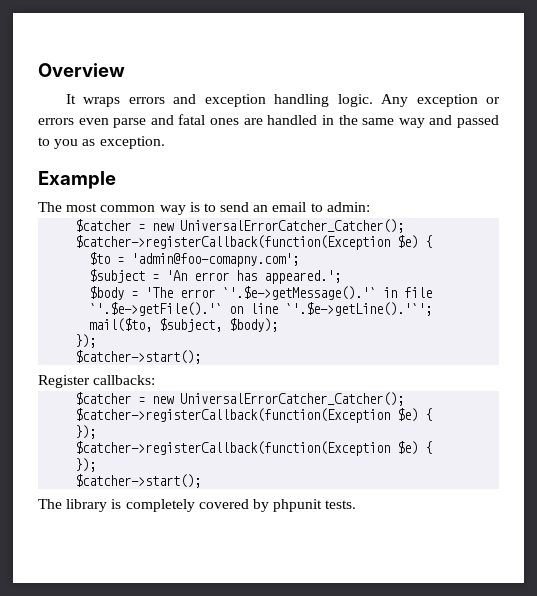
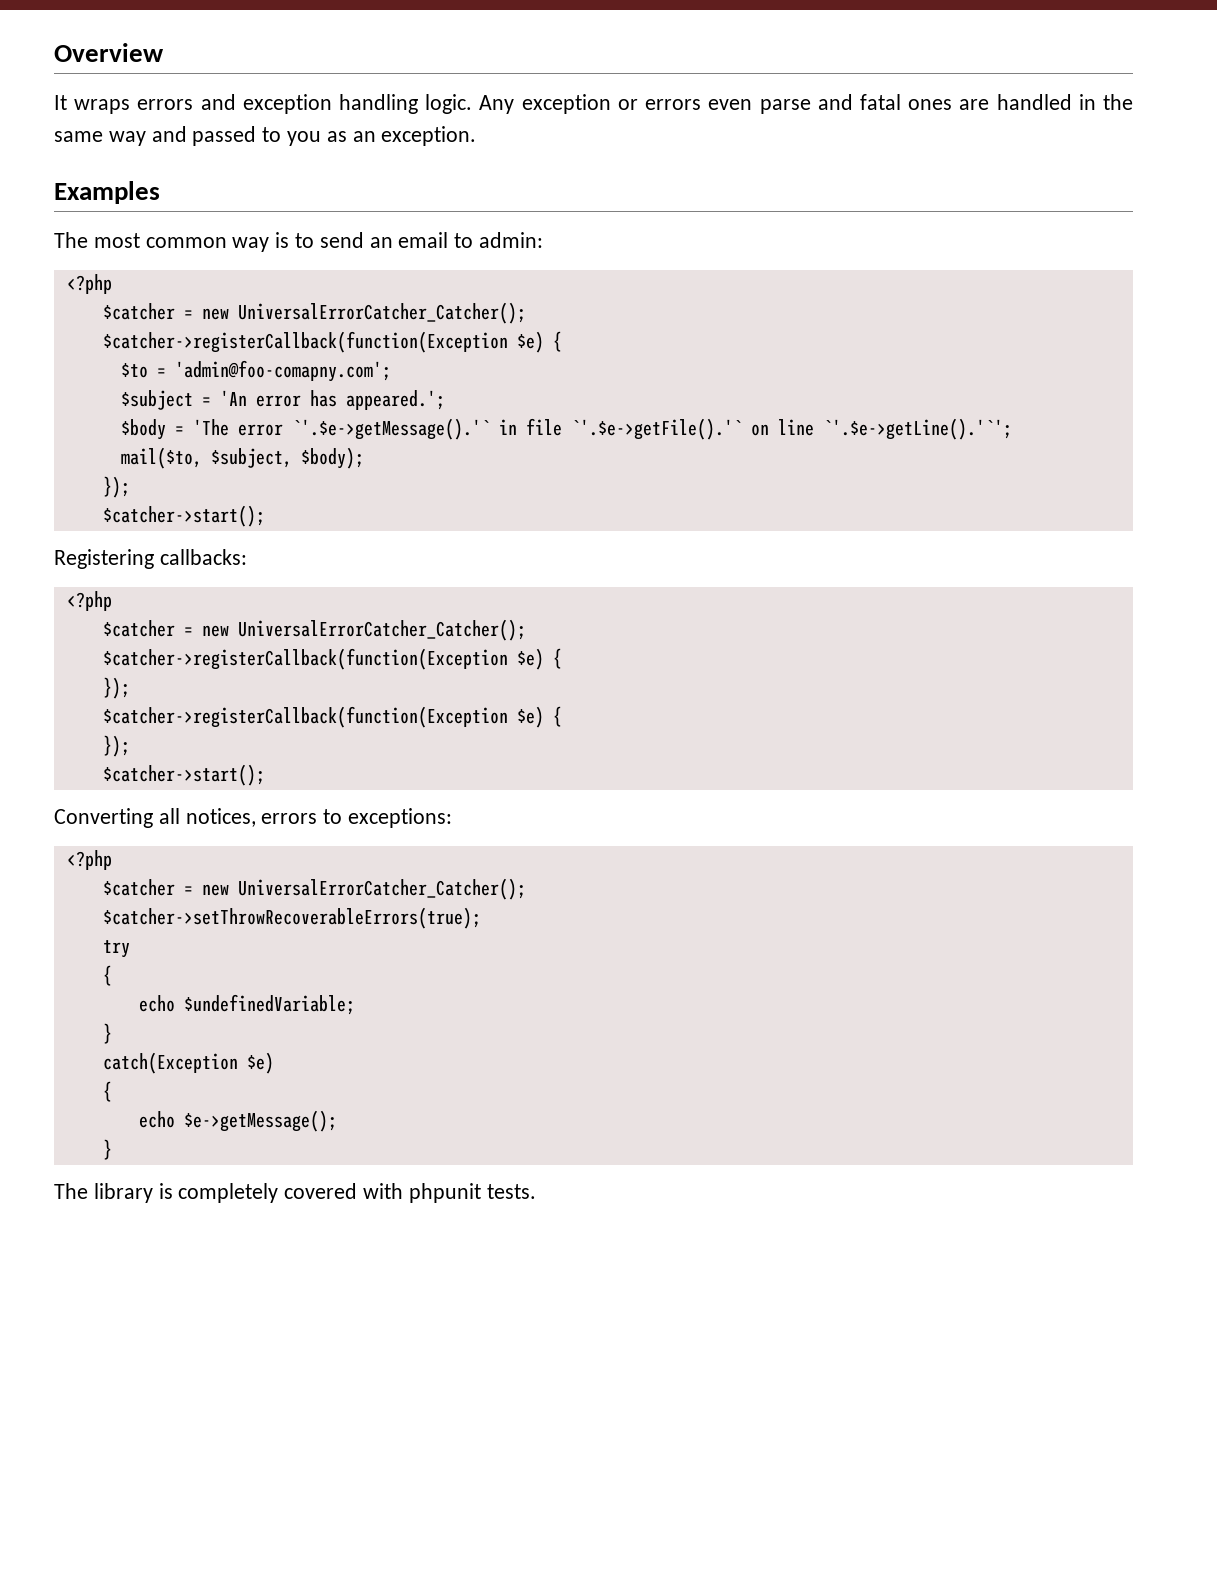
(96, 142) none -> [352,131,376,142] an
[38,171,116,189] Example -> [54,181,160,204] Examples
(370, 207) none -> [66,274,112,294] // <?php
[38,375,90,388] Register -> [54,549,154,569] Registering
(156, 380) none -> [66,591,112,611] // <?php
(202, 481) none -> [54,808,453,828] [66,850,112,870] [102,878,526,900] [102,907,481,929] [102,940,130,958] [102,965,112,986] [138,994,355,1015] [102,1023,112,1044] [102,1052,274,1074] [102,1081,112,1102] [138,1110,337,1132] [102,1139,112,1160] // Converting all notices, errors to exceptions: // <?php // $catcher = new UniversalErrorCatcher_Catcher(); // $catcher->setThrowRecoverableErrors(true); // try // { // echo $undefinedVariable; // } // catch(Exception $e) // { // echo $e->getMessage(); // }
[252,499,269,512] by -> [363,1183,404,1199] with

